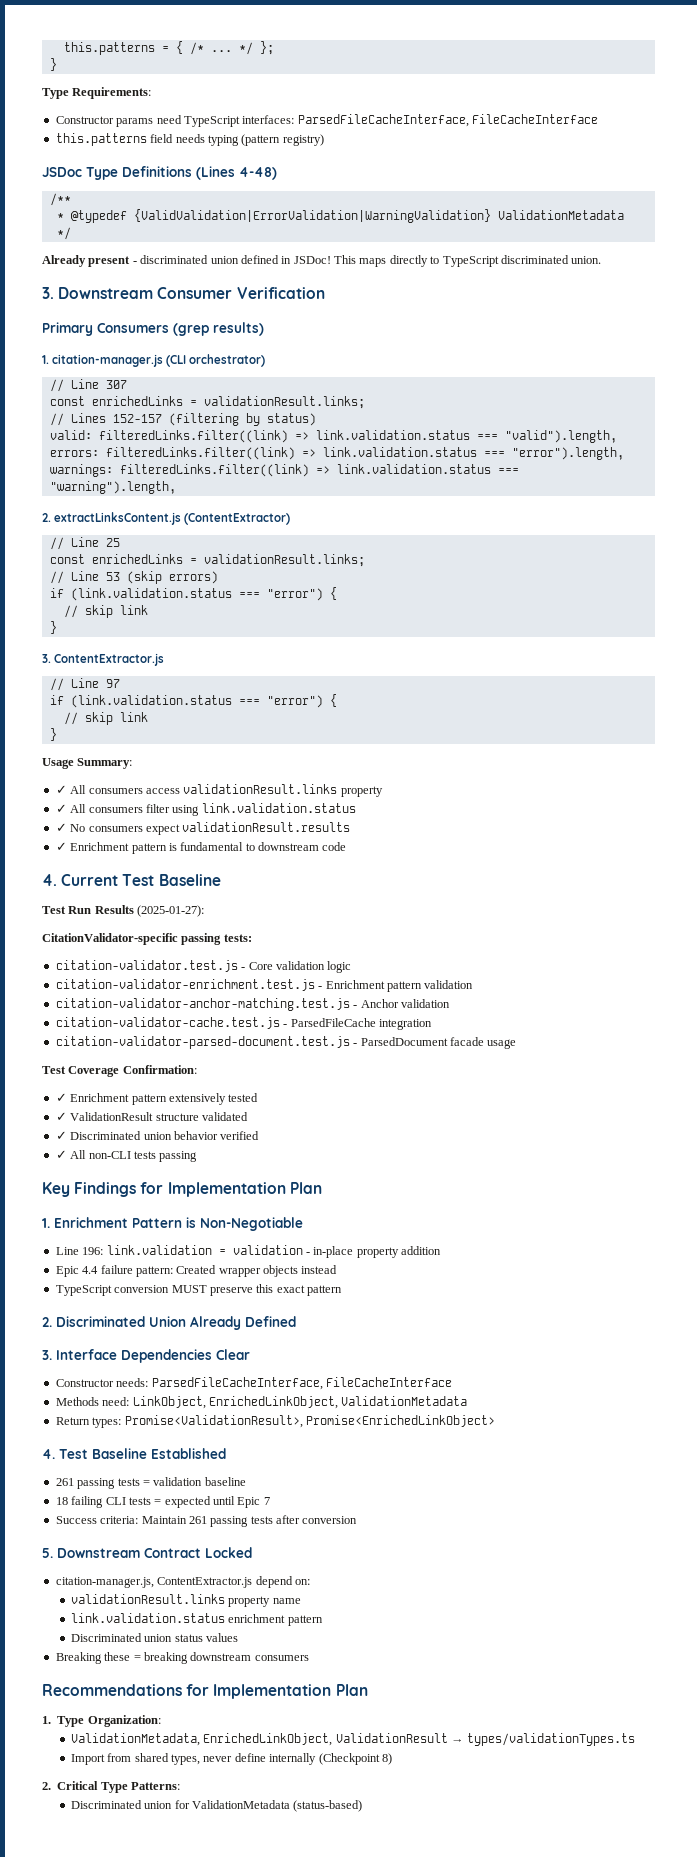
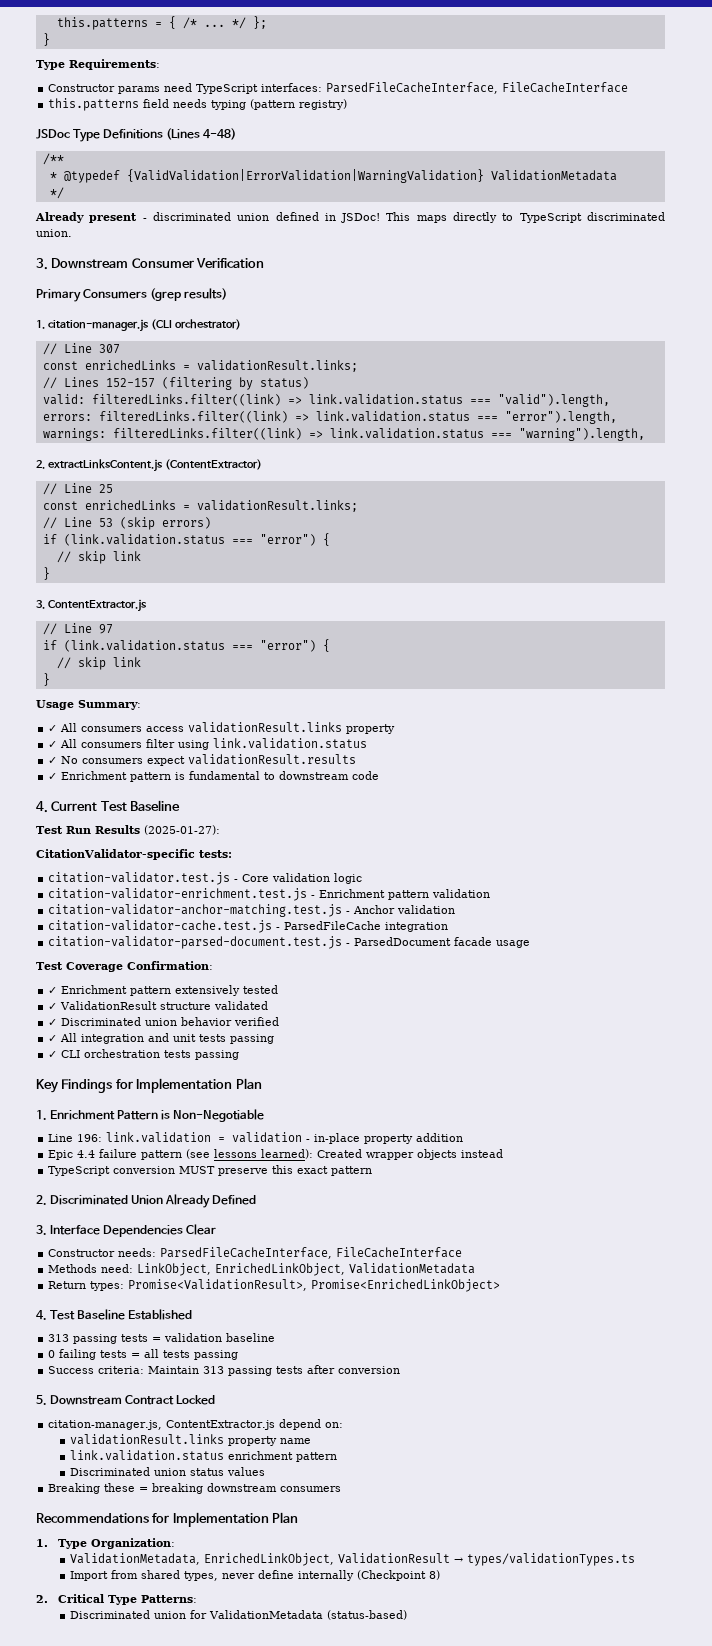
[181,933,222,945] passing -> (195, 854) none
[88,1151,131,1159] non-CLI -> [81,1033,275,1044] [48,1049,161,1058] integration and unit tests passing // ✓ CLI orchestration
[135,1266,173,1277] pattern: -> [141,1149,314,1160] pattern (see lessons learned):
[55,1478,74,1486] 261 -> [48,1334,70,1342] 313
[55,1496,270,1508] 18 failing CLI tests = expected until Epic 7 -> [48,1349,239,1360] 0 failing tests = all tests passing
[188,1516,207,1524] 261 -> [203,1366,225,1374] 313

